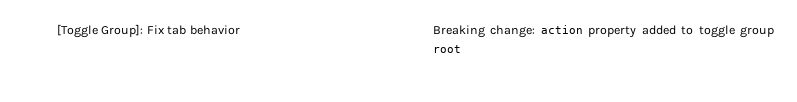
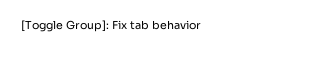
[433,25,774,38] [433,45,461,53] // Breaking change: action property added to toggle group root -> (201, 25) none

